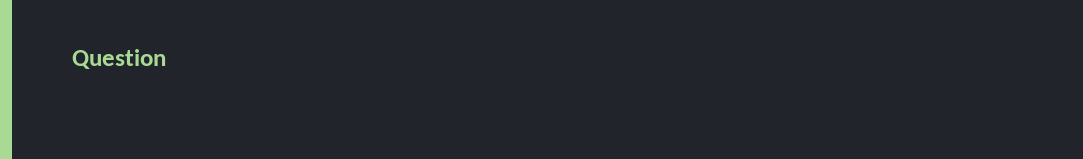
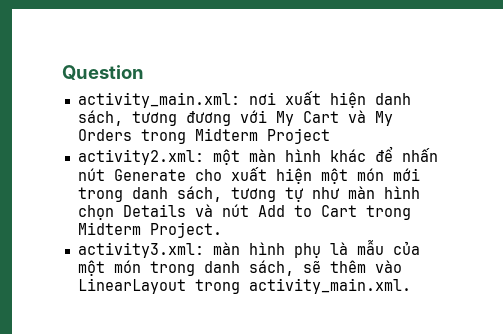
(166, 59) none -> [77,91,411,108] [77,110,393,126] [77,128,330,144] [77,146,438,165] [77,167,420,184] [77,186,420,202] [77,204,411,220] [77,222,222,238] [77,240,420,258] [77,260,402,276] [77,278,411,294] // activity_main.xml: nơi xuất hiện danh sách, tương đương với My Cart và My Orders trong Midterm Project // activity2.xml: một màn hình khác để nhấn nút Generate cho xuất hiện một món mới trong danh sách, tương tự như màn hình chọn Details và nút Add to Cart trong Midterm Project. // activity3.xml: màn hình phụ là mẫu của một món trong danh sách, sẽ thêm vào LinearLayout trong activity_main.xml.

